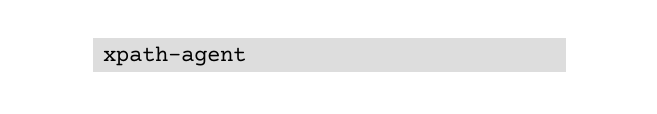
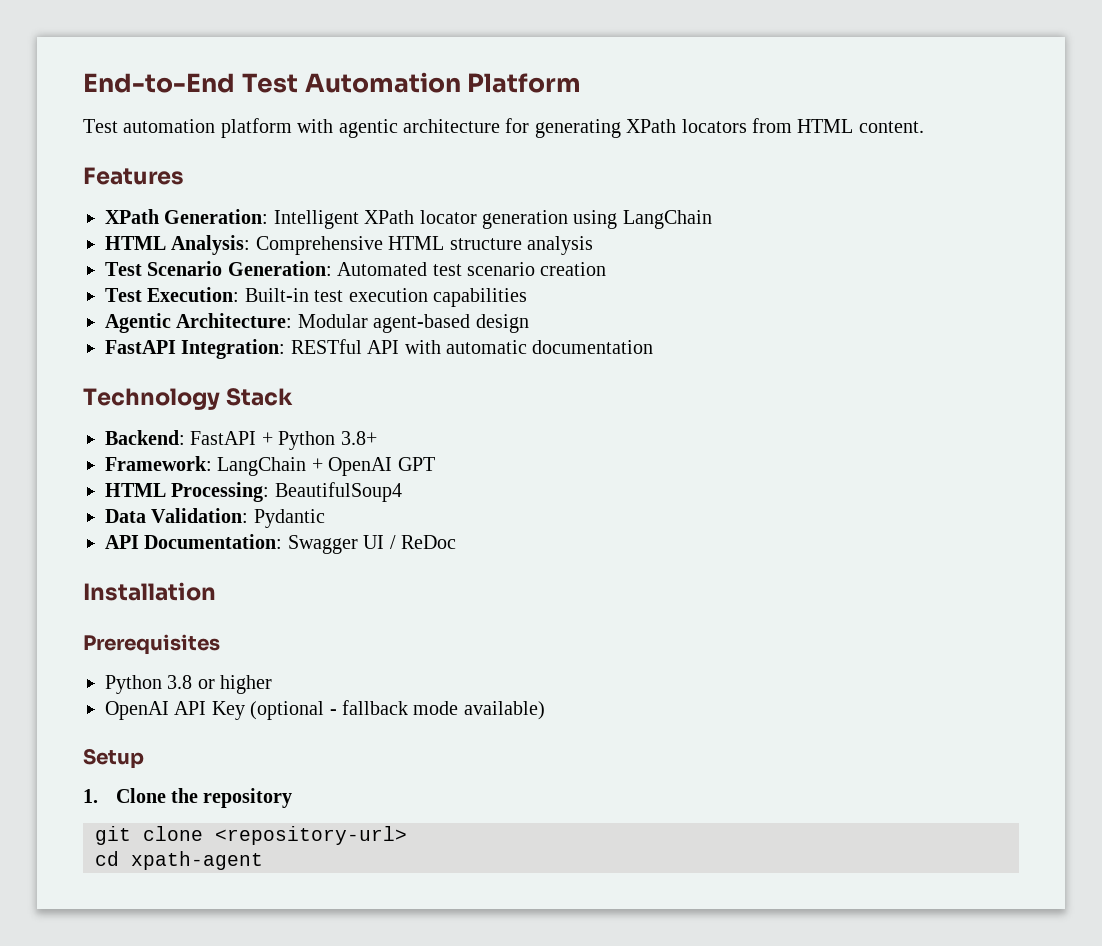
(103, 56) none -> [83,72,582,93] [83,118,924,138] [83,167,184,185] [105,209,712,229] [105,235,593,255] [105,261,607,276] [105,287,527,307] [105,313,529,333] [105,339,654,359] [83,388,294,410] [105,430,377,450] [105,456,435,476] [105,482,402,502] [105,508,325,528] [105,534,456,554] [83,582,216,601] [83,634,220,655] [105,675,273,694] [105,700,545,720] [83,748,144,769] [83,788,293,808] [95,826,407,845] [95,851,119,866] End-to-End Test Automation Platform // Test automation platform with agentic architecture for generating XPath locators from HTML content. // Features // XPath Generation: Intelligent XPath locator generation using LangChain // HTML Analysis: Comprehensive HTML structure analysis // Test Scenario Generation: Automated test scenario creation // Test Execution: Built-in test execution capabilities // Agentic Architecture: Modular agent-based design // FastAPI Integration: RESTful API with automatic documentation // Technology Stack // Backend: FastAPI + Python 3.8+ // Framework: LangChain + OpenAI GPT // HTML Processing: BeautifulSoup4 // Data Validation: Pydantic // API Documentation: Swagger UI / ReDoc // Installation // Prerequisites // Python 3.8 or higher // OpenAI API Key (optional - fallback mode available) // Setup // 1. Clone the repository // git clone <repository-url> // cd

